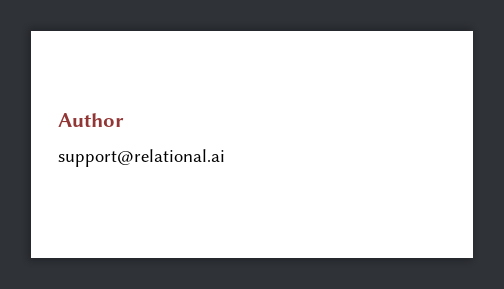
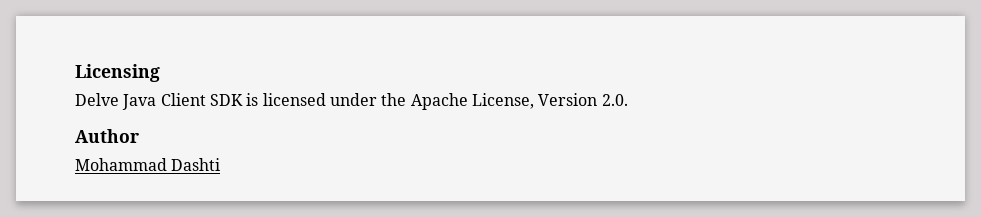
(58, 120) none -> [75,64,160,82] [75,93,628,110] Licensing // Delve Java Client SDK is licensed under the Apache License, Version 2.0. //
[58,149,225,167] support@relational.ai -> [75,158,221,171] Mohammad Dashti

